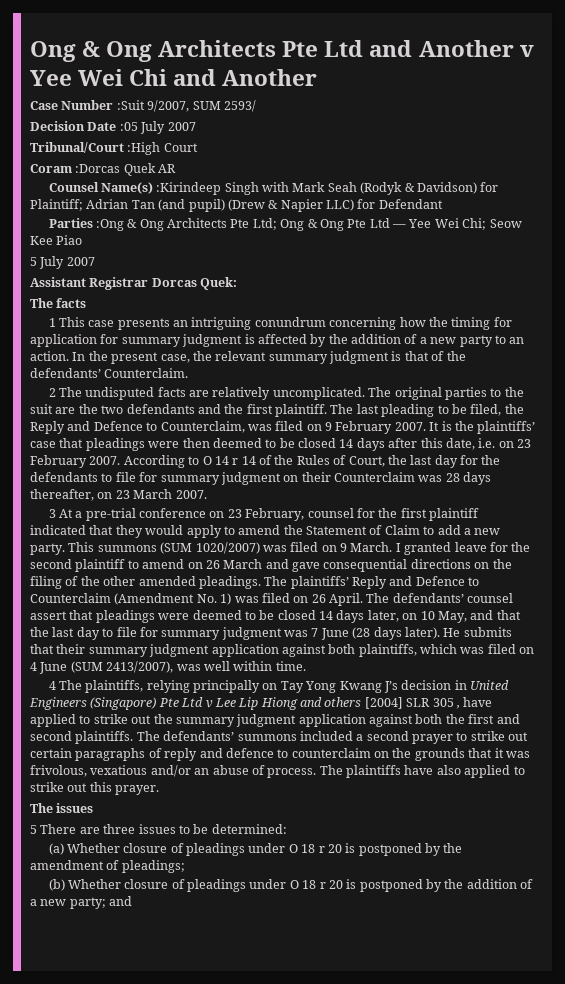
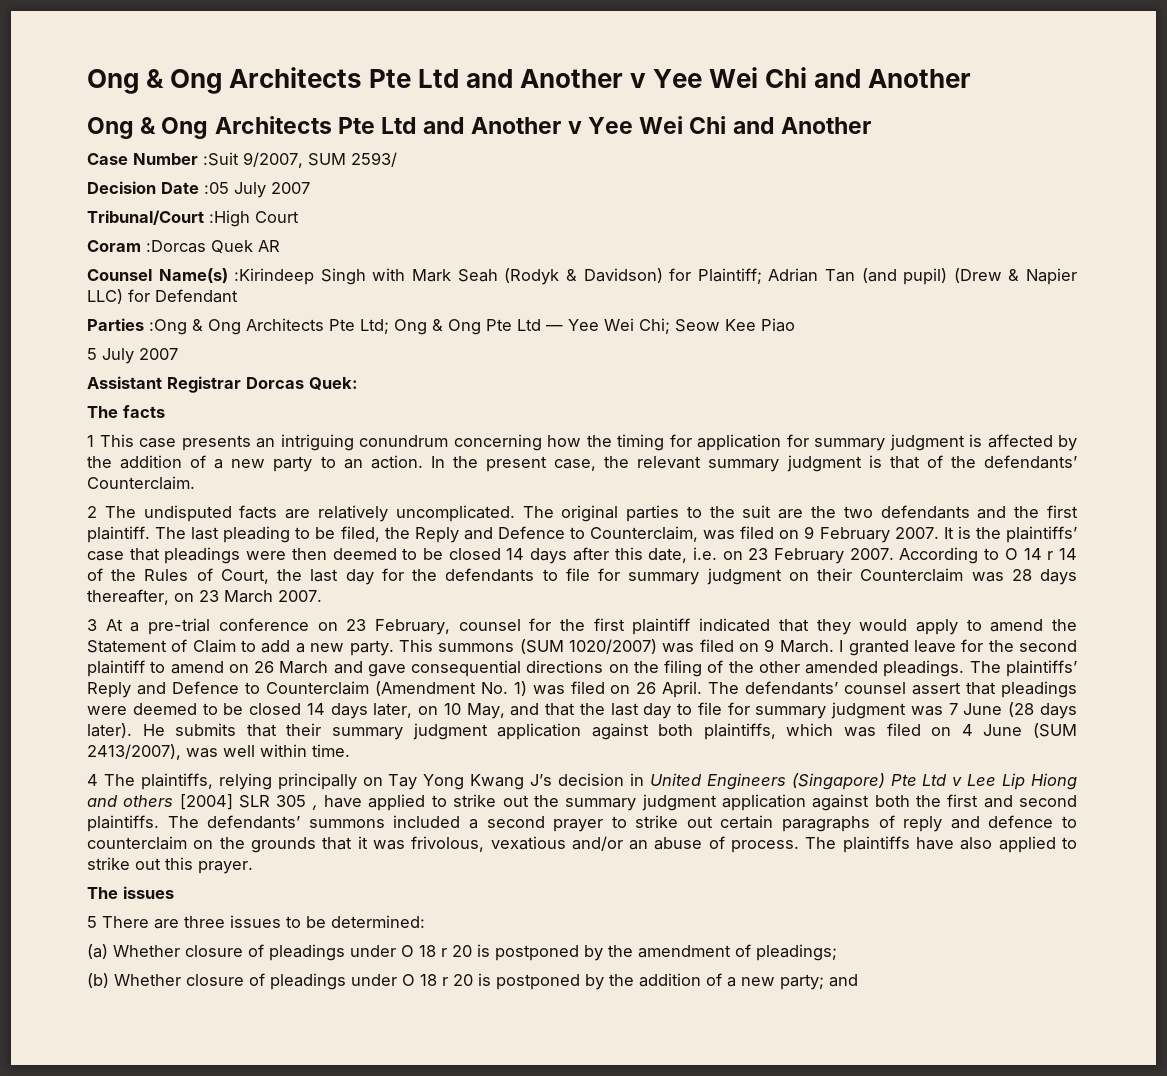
(318, 77) none -> [87,116,871,139] // Ong & Ong Architects Pte Ltd and Another v Yee Wei Chi and Another

